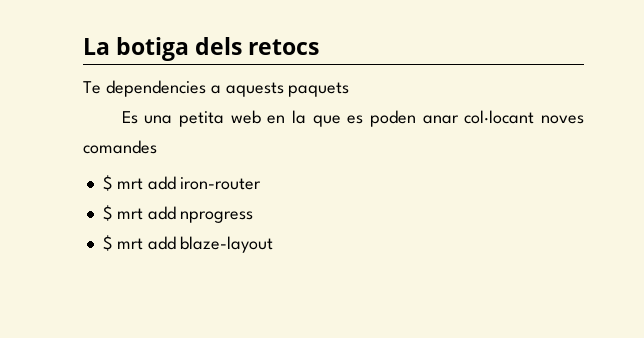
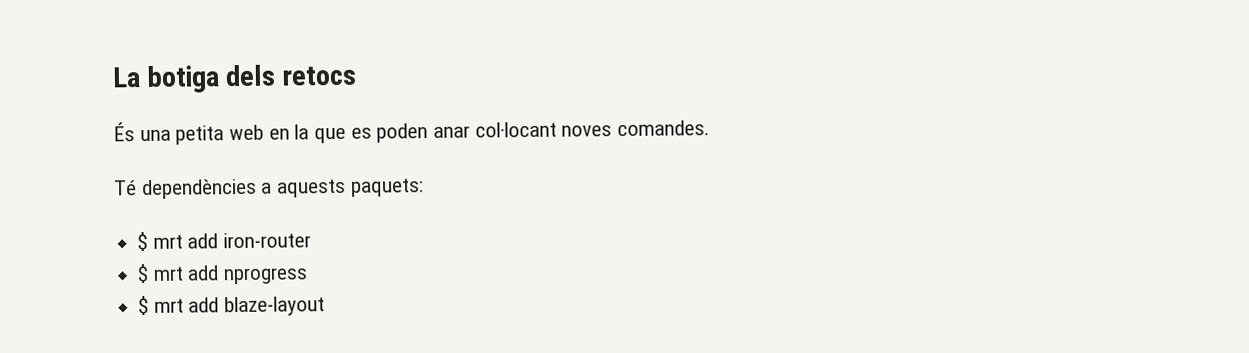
[83,80,350,97] [121,111,138,124] Te dependencies a aquests paquets // Es -> [113,122,135,142] És
[83,140,157,154] comandes -> [617,120,711,137] [114,178,424,200] comandes. // Té dependències a aquests paquets:

